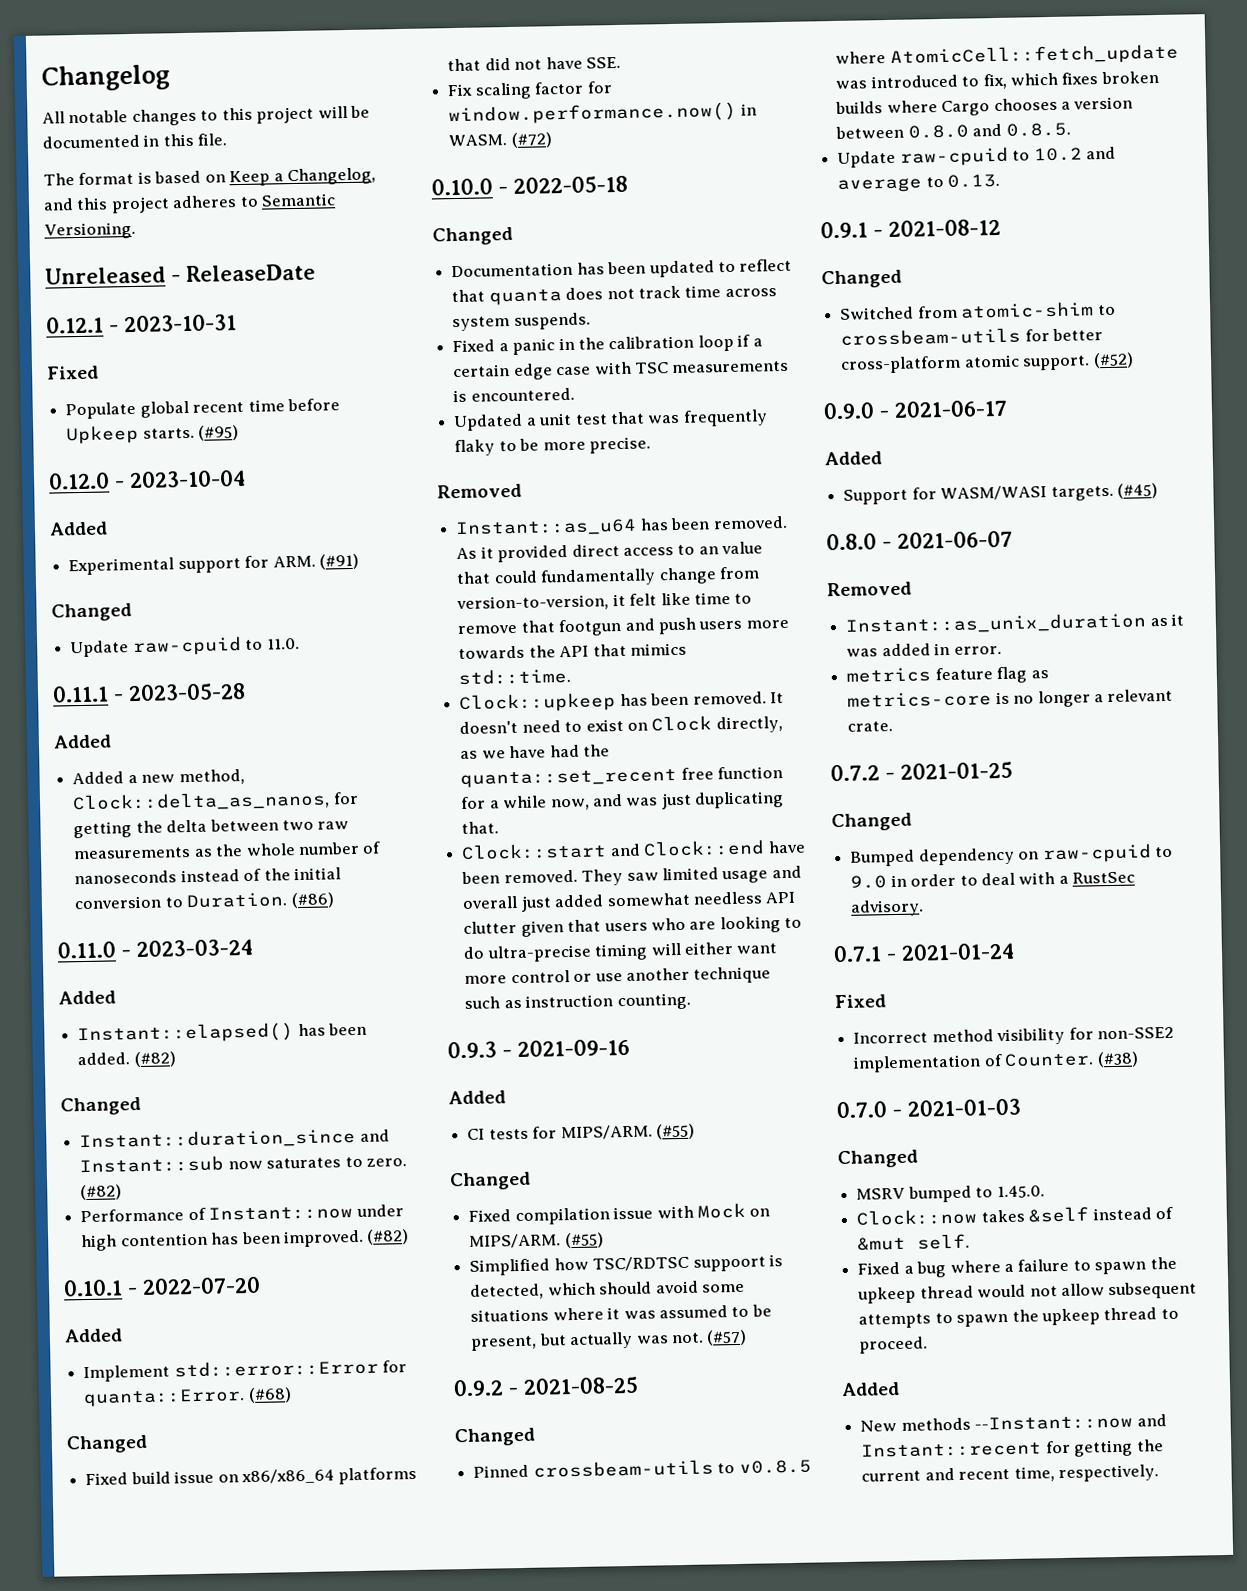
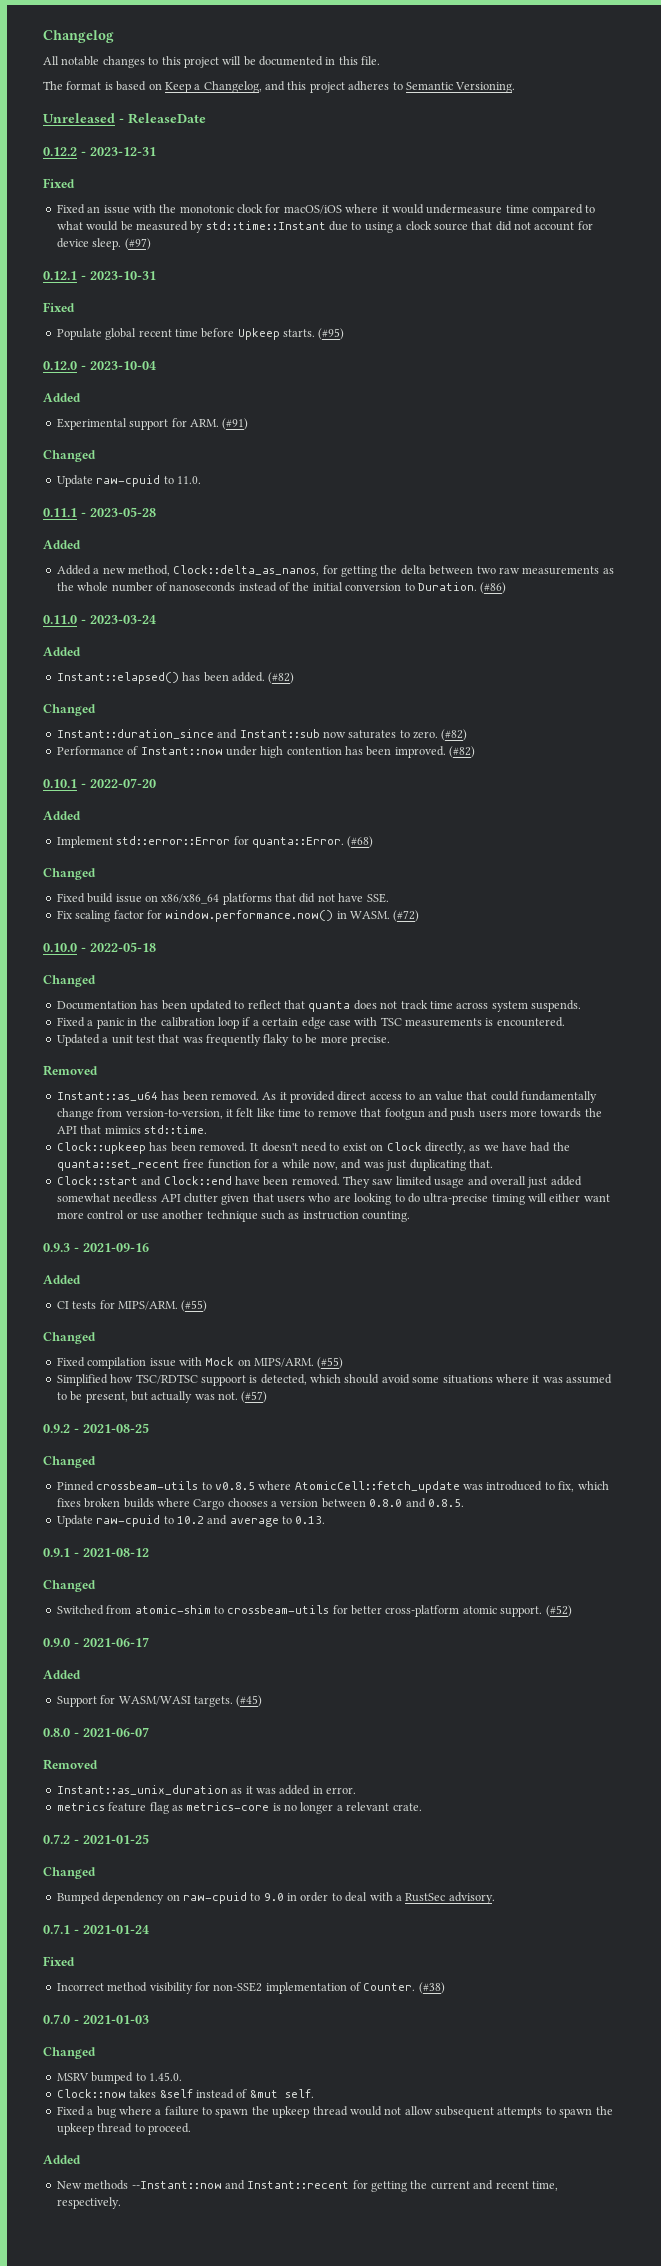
(316, 272) none -> [43,147,156,156] [43,178,75,188] [56,204,596,216] [56,221,593,233] [56,238,151,250] // 0.12.2 - 2023-12-31 // Fixed // Fixed an issue with the monotonic clock for macOS/iOS where it would undermeasure time compared to what would be measured by std::time::Instant due to using a clock source that did not account for device sleep. (#97)

